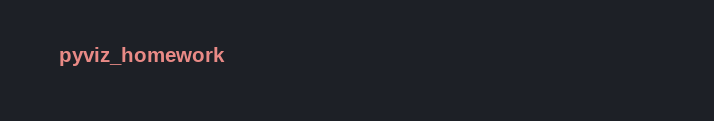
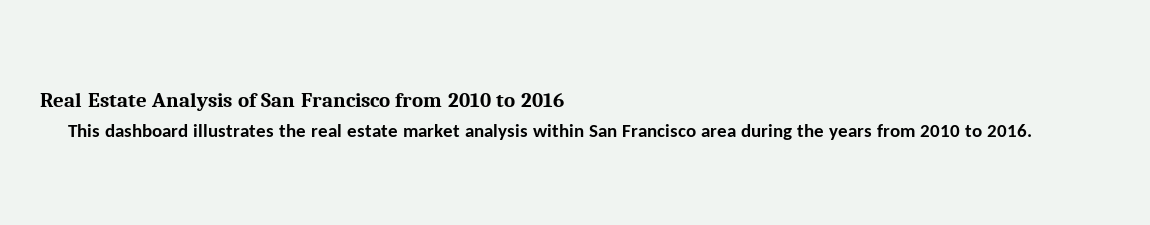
[59,47,225,66] pyviz_homework -> [40,92,564,111] [68,124,1033,140] Real Estate Analysis of San Francisco from 2010 to 2016 // This dashboard illustrates the real estate market analysis within San Francisco area during the years from 2010 to 2016.

